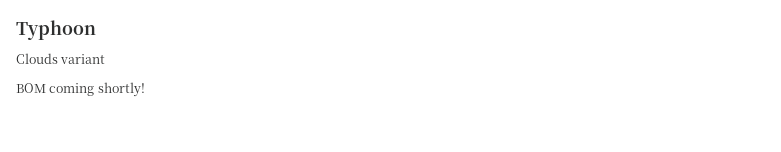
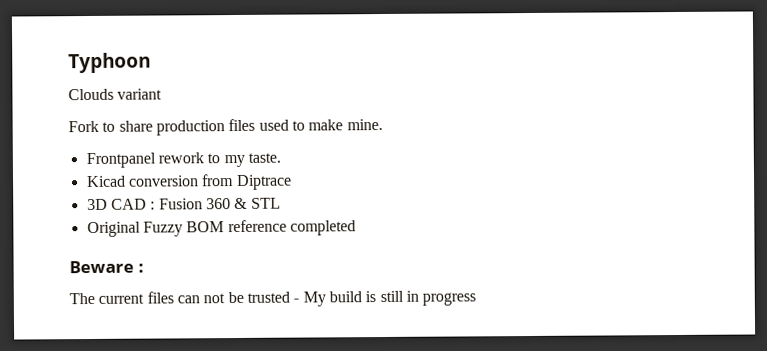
[16,82,145,97] BOM coming shortly! -> [68,118,383,136] [85,152,281,169] [85,174,292,191] [86,197,281,211] [86,219,356,238] [69,260,144,274] [69,290,477,307] Fork to share production files used to make mine. // Frontpanel rework to my taste. // Kicad conversion from Diptrace // 3D CAD : Fusion 360 & STL // Original Fuzzy BOM reference completed // Beware : // The current files can not be trusted - My build is still in progress

